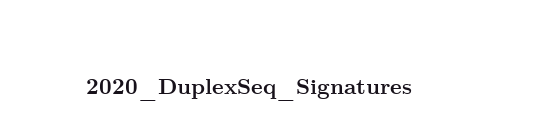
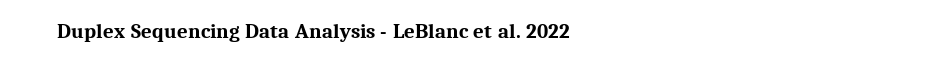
[86,79,412,101] 2020_DuplexSeq_Signatures -> [57,23,571,42] Duplex Sequencing Data Analysis - LeBlanc et al. 2022

